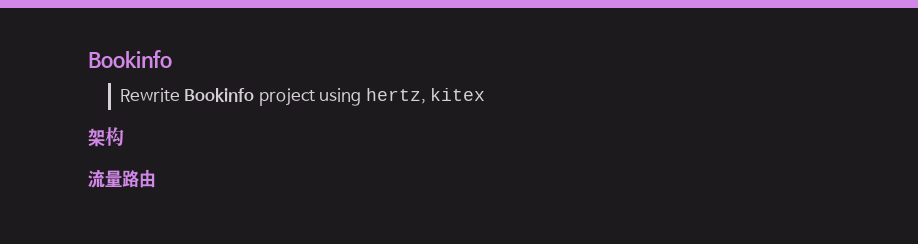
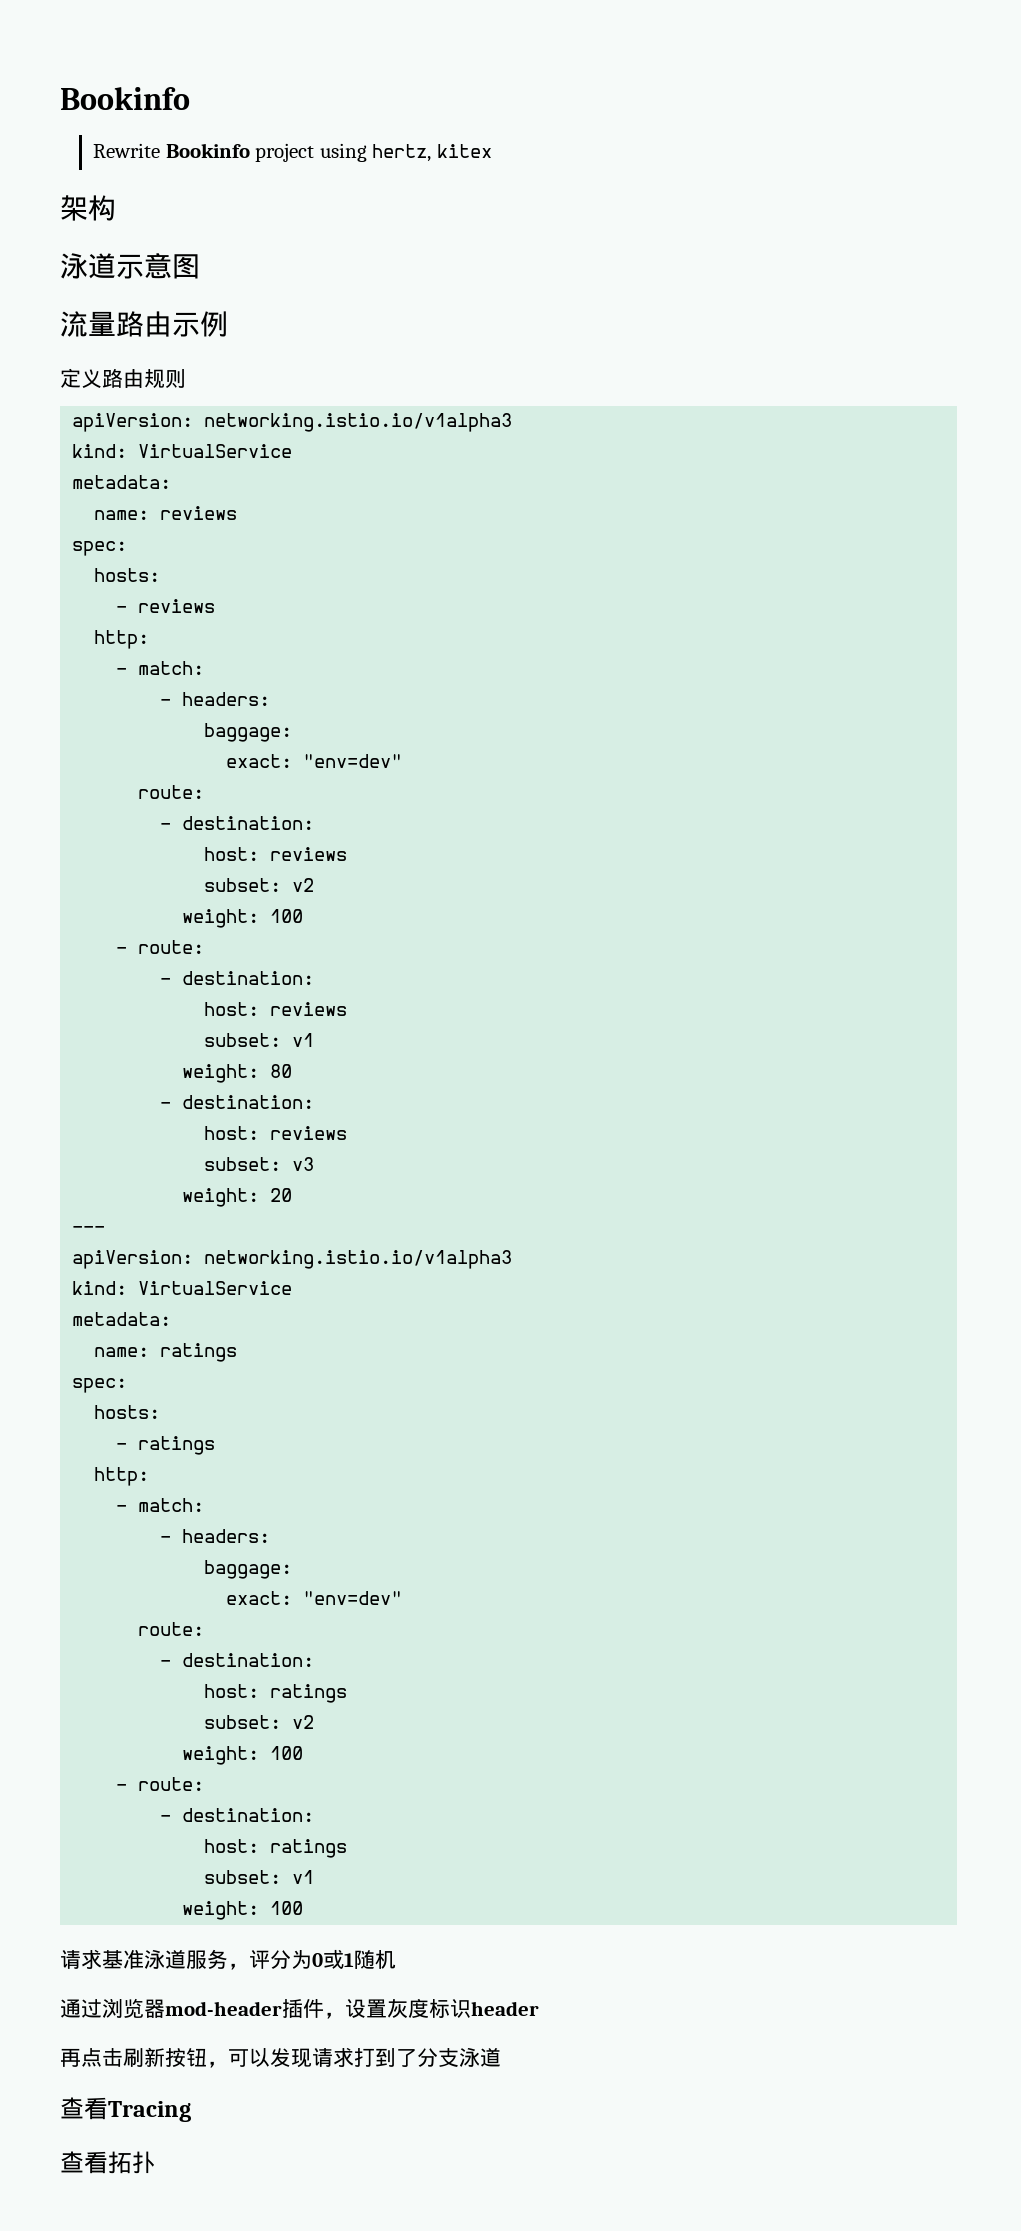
(124, 136) none -> [60,253,200,279] // 泳道示意图
(156, 178) none -> [172,311,228,337] [60,368,186,388] [72,413,513,432] [72,444,293,458] [72,475,172,489] [94,506,238,520] [72,541,128,556] [94,568,161,582] [116,599,216,613] [94,630,150,649] [116,661,205,675] [160,692,271,706] [204,723,293,742] [226,754,403,768] [138,785,205,799] [160,816,315,830] [204,847,348,861] [204,878,315,892] [182,909,304,928] [116,940,205,954] [160,971,315,985] [204,1002,348,1016] [204,1033,315,1047] [182,1064,293,1083] [160,1095,315,1109] [204,1126,348,1140] [204,1157,315,1171] [182,1188,293,1207] [72,1226,106,1233] [72,1250,513,1269] [72,1281,293,1295] [72,1312,172,1326] [94,1343,238,1362] [72,1378,128,1393] [94,1405,161,1419] [116,1436,216,1455] [94,1467,150,1486] [116,1498,205,1512] [160,1529,271,1543] [204,1560,293,1579] [226,1591,403,1605] [138,1622,205,1636] [160,1653,315,1667] [204,1684,348,1703] [204,1715,315,1729] [182,1746,304,1765] [116,1777,205,1791] [160,1808,315,1822] [204,1839,348,1858] [204,1870,315,1884] [182,1901,304,1920] [60,1949,396,1970] [60,1998,539,2019] [60,2047,501,2068] [60,2097,191,2122] [60,2151,156,2174] 示例 // 定义路由规则 // apiVersion: networking.istio.io/v1alpha3 // kind: VirtualService // metadata: // name: reviews // spec: // hosts: // - reviews // http: // - match: // - headers: // baggage: // exact: "env=dev" // route: // - destination: // host: reviews // subset: v2 // weight: 100 // - route: // - destination: // host: reviews // subset: v1 // weight: 80 // - destination: // host: reviews // subset: v3 // weight: 20 // --- // apiVersion: networking.istio.io/v1alpha3 // kind: VirtualService // metadata: // name: ratings // spec: // hosts: // - ratings // http: // - match: // - headers: // baggage: // exact: "env=dev" // route: // - destination: // host: ratings // subset: v2 // weight: 100 // - route: // - destination: // host: ratings // subset: v1 // weight: 100 // 请求基准泳道服务，评分为0或1随机 // 通过浏览器mod-header插件，设置灰度标识header // 再点击刷新按钮，可以发现请求打到了分支泳道 // 查看Tracing // 查看拓扑

